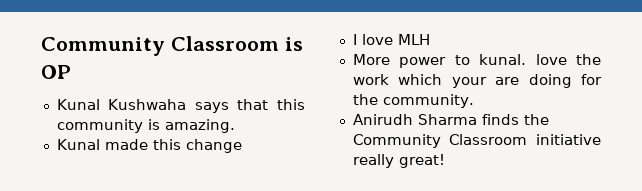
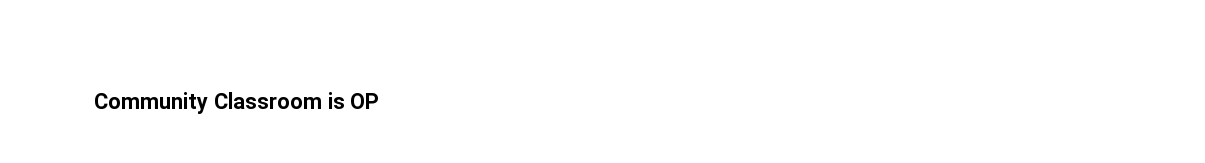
[56,99,305,113] [56,119,235,133] [56,139,242,153] [352,34,430,45] [352,54,601,68] [352,74,602,88] [352,94,474,108] [352,114,549,125] [352,134,601,148] [352,154,445,168] // Kunal Kushwaha says that this community is amazing. // Kunal made this change // I love MLH // More power to kunal. love the work which your are doing for the community. // Anirudh Sharma finds the Community Classroom initiative really great! -> (380, 101) none

